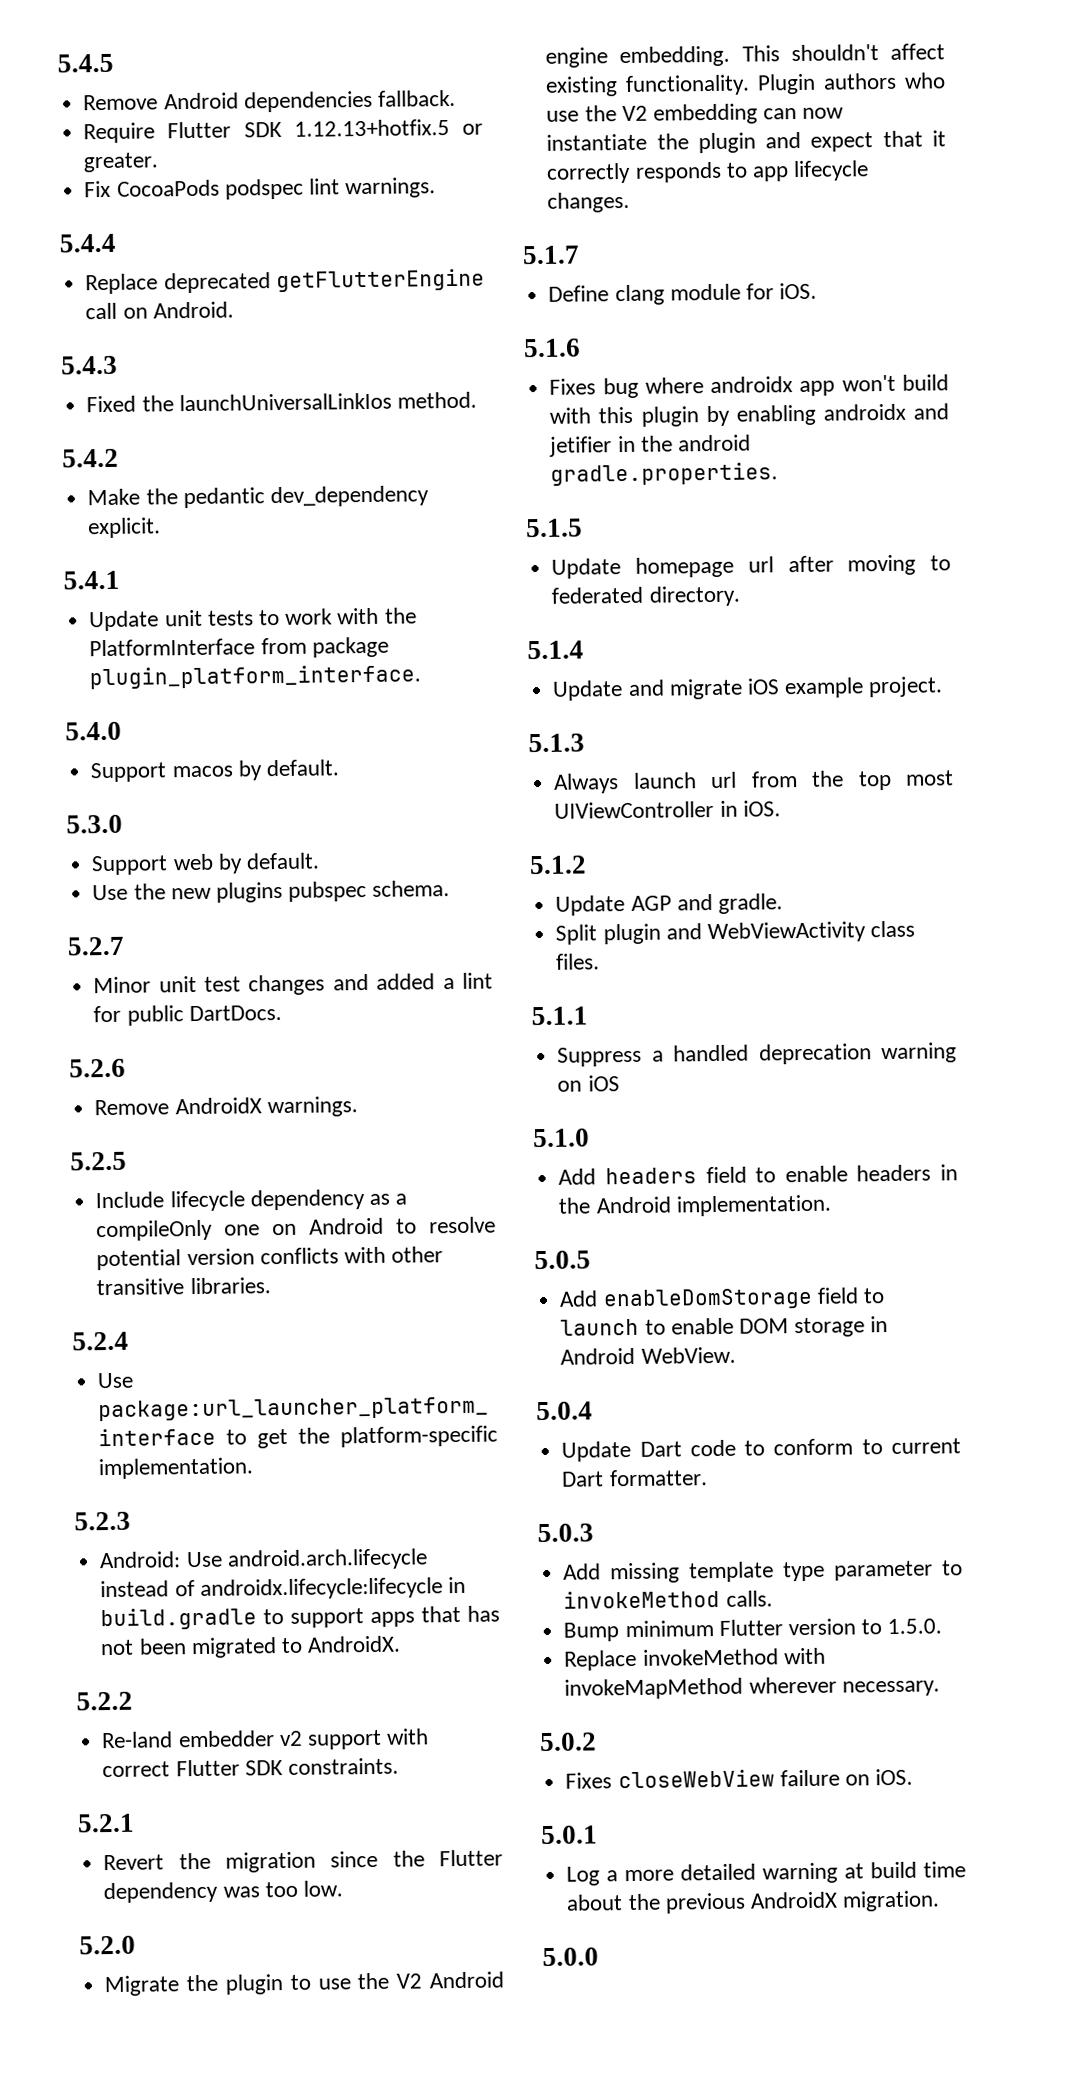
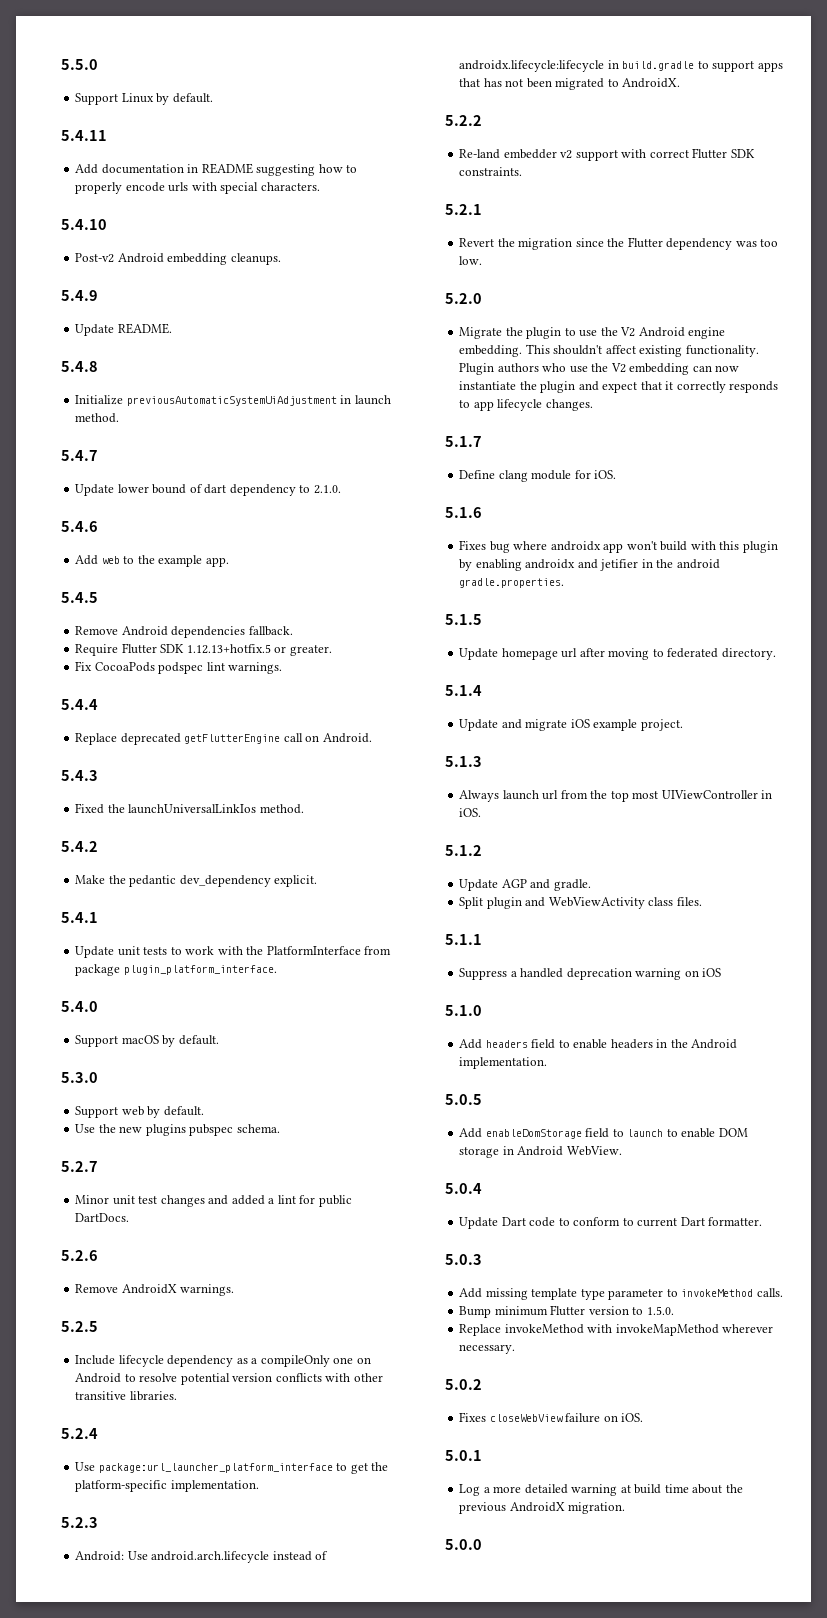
(57, 63) none -> [61,59,98,70] [75,93,213,105] [61,130,107,141] [75,163,358,176] [75,182,320,194] [61,219,107,230] [75,253,281,265] [61,290,98,301] [75,323,172,336] [61,361,98,372] [75,395,391,406] [75,413,120,423] [61,450,98,461] [75,484,341,496] [61,521,98,532] [75,555,229,567] 5.5.0 // Support Linux by default. // 5.4.11 // Add documentation in README suggesting how to properly encode urls with special characters. // 5.4.10 // Post-v2 Android embedding cleanups. // 5.4.9 // Update README. // 5.4.8 // Initialize previousAutomaticSystemUiAdjustment in launch method. // 5.4.7 // Update lower bound of dart dependency to 2.1.0. // 5.4.6 // Add web to the example app. //
[171,765,233,778] macos -> [121,1035,159,1044] macOS

